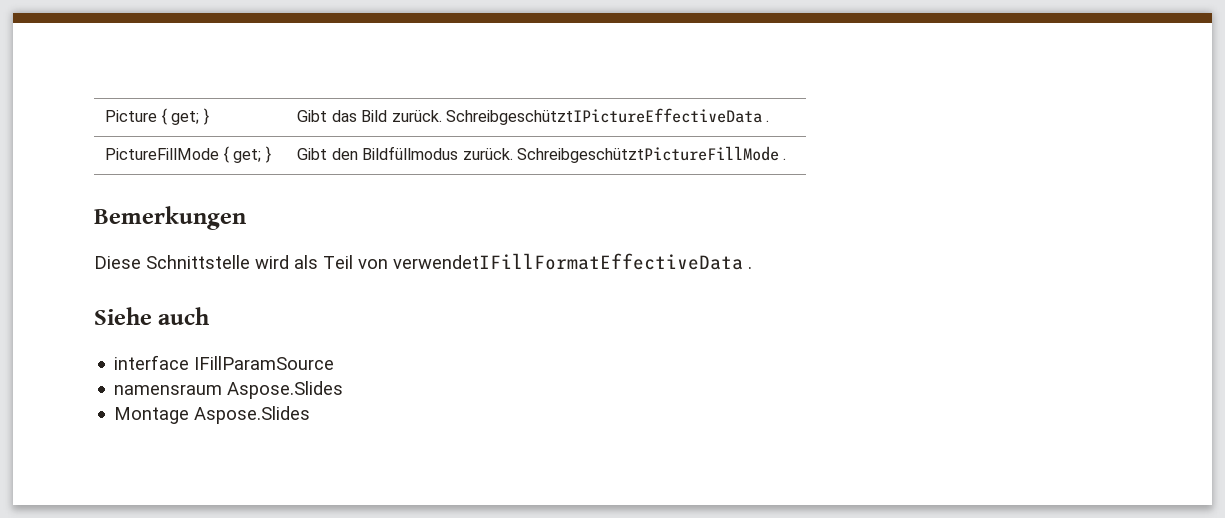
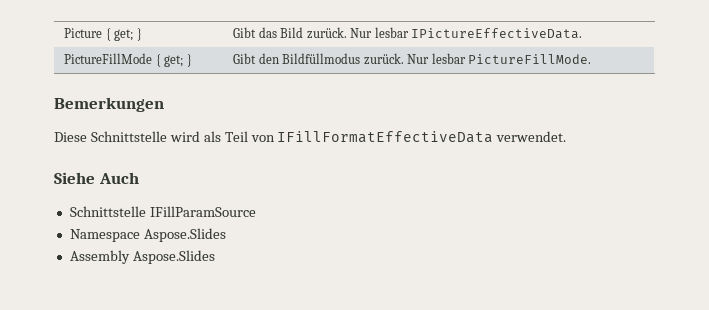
[445,108,770,125] SchreibgeschütztIPictureEffectiveData . -> [350,27,583,39] Nur lesbar IPictureEffectiveData.
[516,146,787,163] SchreibgeschütztPictureFillMode . -> [407,53,592,64] Nur lesbar PictureFillMode.
[393,253,752,270] verwendetIFillFormatEffectiveData . -> [277,131,567,143] IFillFormatEffectiveData verwendet.
[158,307,210,325] [114,355,190,370] auch // interface -> [98,172,139,184] [69,206,146,217] Auch // Schnittstelle
[114,384,223,395] namensraum -> [69,229,140,242] Namespace
[114,407,190,424] Montage -> [69,250,130,264] Assembly

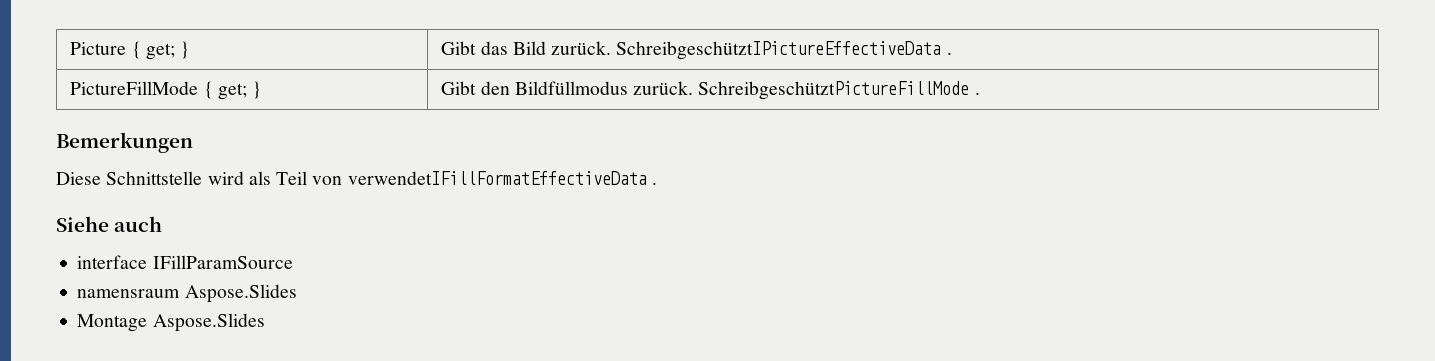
[350,27,583,39] Nur lesbar IPictureEffectiveData. -> [616,41,952,60] SchreibgeschütztIPictureEffectiveData .
[407,53,592,64] Nur lesbar PictureFillMode. -> [698,81,980,100] SchreibgeschütztPictureFillMode .
[277,131,567,143] IFillFormatEffectiveData verwendet. -> [347,171,657,185] verwendetIFillFormatEffectiveData .
[98,172,139,184] [69,206,146,217] Auch // Schnittstelle -> [114,216,163,232] [77,255,148,269] auch // interface
[69,229,140,242] Namespace -> [77,289,181,298] namensraum
[69,250,130,264] Assembly -> [77,314,148,332] Montage

